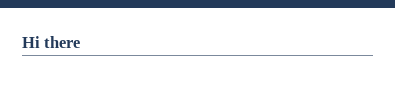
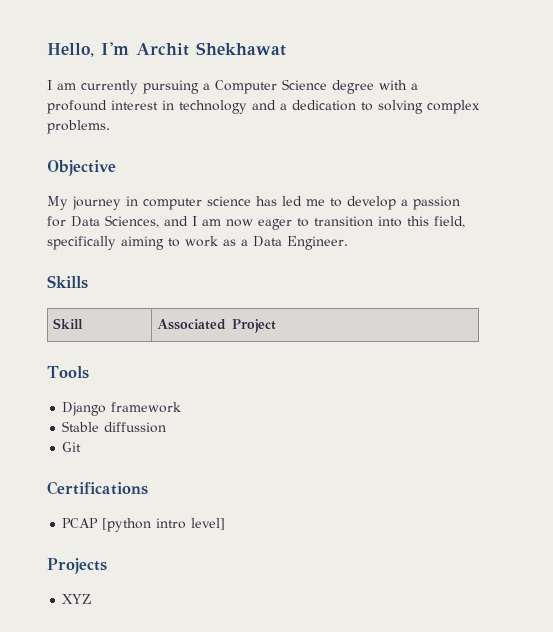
[22,36,81,48] Hi there -> [47,42,286,57] [47,79,418,94] [47,100,480,114] [47,120,110,134] [47,160,116,176] [47,196,460,210] [47,215,465,230] [47,236,348,250] [47,275,88,289] [52,318,83,329] [156,319,276,333] [47,366,89,379] [62,402,182,416] [62,421,167,433] [62,442,82,452] [47,481,148,495] [62,518,226,532] [47,558,107,574] [62,594,92,604] Hello, I'm Archit Shekhawat // I am currently pursuing a Computer Science degree with a profound interest in technology and a dedication to solving complex problems. // Objective // My journey in computer science has led me to develop a passion for Data Sciences, and I am now eager to transition into this field, specifically aiming to work as a Data Engineer. // Skills // Skill | Associated Project // Tools // Django framework // Stable diffussion // Git // Certifications // PCAP [python intro level] // Projects // XYZ

